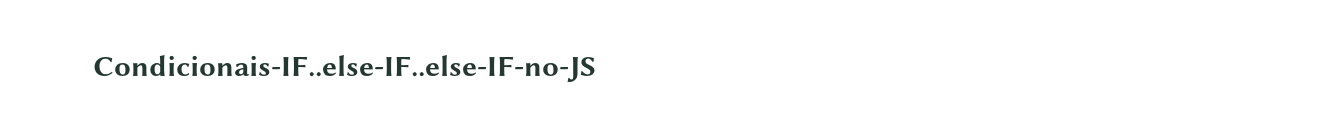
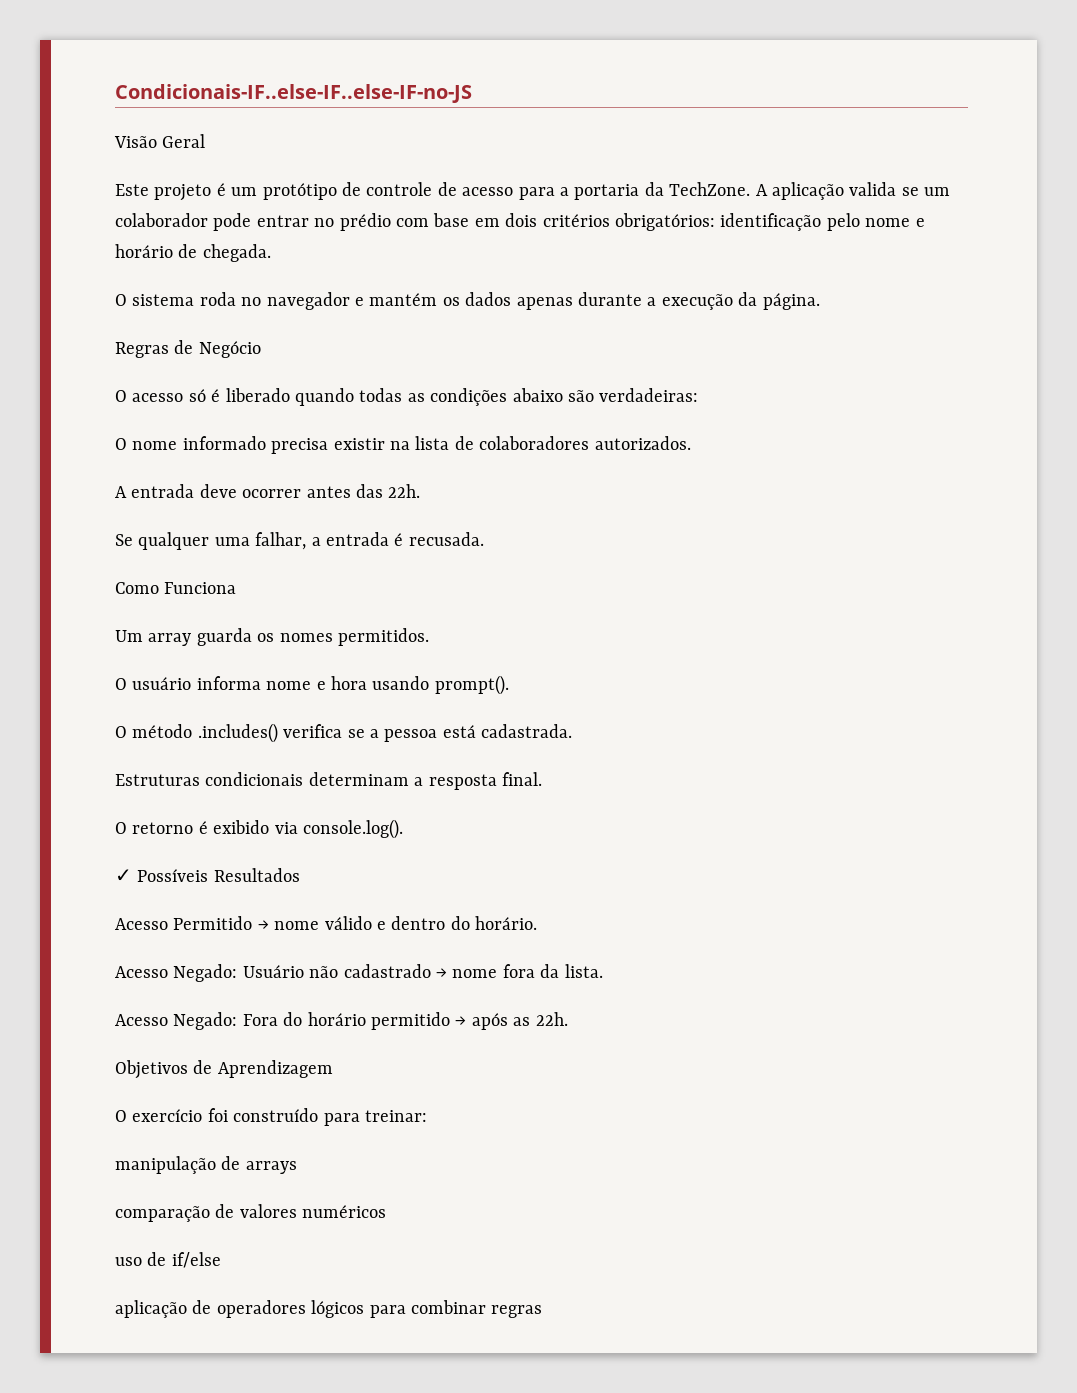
(596, 68) none -> [114,134,206,148] [115,182,951,201] [115,213,925,231] [115,244,271,262] [115,292,820,310] [115,340,261,358] [115,388,699,406] [115,436,691,454] [115,484,421,498] [115,532,484,550] [115,582,237,594] [115,628,429,646] [115,675,509,695] [115,723,573,743] [115,772,542,790] [115,819,403,839] [115,868,300,882] [115,916,538,930] [115,964,603,982] [115,1012,568,1030] [115,1060,333,1079] [115,1108,427,1126] [115,1156,297,1174] [115,1204,387,1222] [115,1252,221,1268] [115,1300,543,1318] // Visão Geral // Este projeto é um protótipo de controle de acesso para a portaria da TechZone. A aplicação valida se um colaborador pode entrar no prédio com base em dois critérios obrigatórios: identificação pelo nome e horário de chegada. // O sistema roda no navegador e mantém os dados apenas durante a execução da página. // Regras de Negócio // O acesso só é liberado quando todas as condições abaixo são verdadeiras: // O nome informado precisa existir na lista de colaboradores autorizados. // A entrada deve ocorrer antes das 22h. // Se qualquer uma falhar, a entrada é recusada. // Como Funciona // Um array guarda os nomes permitidos. // O usuário informa nome e hora usando prompt(). // O método .includes() verifica se a pessoa está cadastrada. // Estruturas condicionais determinam a resposta final. // O retorno é exibido via console.log(). // ✓ Possíveis Resultados // Acesso Permitido → nome válido e dentro do horário. // Acesso Negado: Usuário não cadastrado → nome fora da lista. // Acesso Negado: Fora do horário permitido → após as 22h. // Objetivos de Aprendizagem // O exercício foi construído para treinar: // manipulação de arrays // comparação de valores numéricos // uso de if/else // aplicação de operadores lógicos para combinar regras

